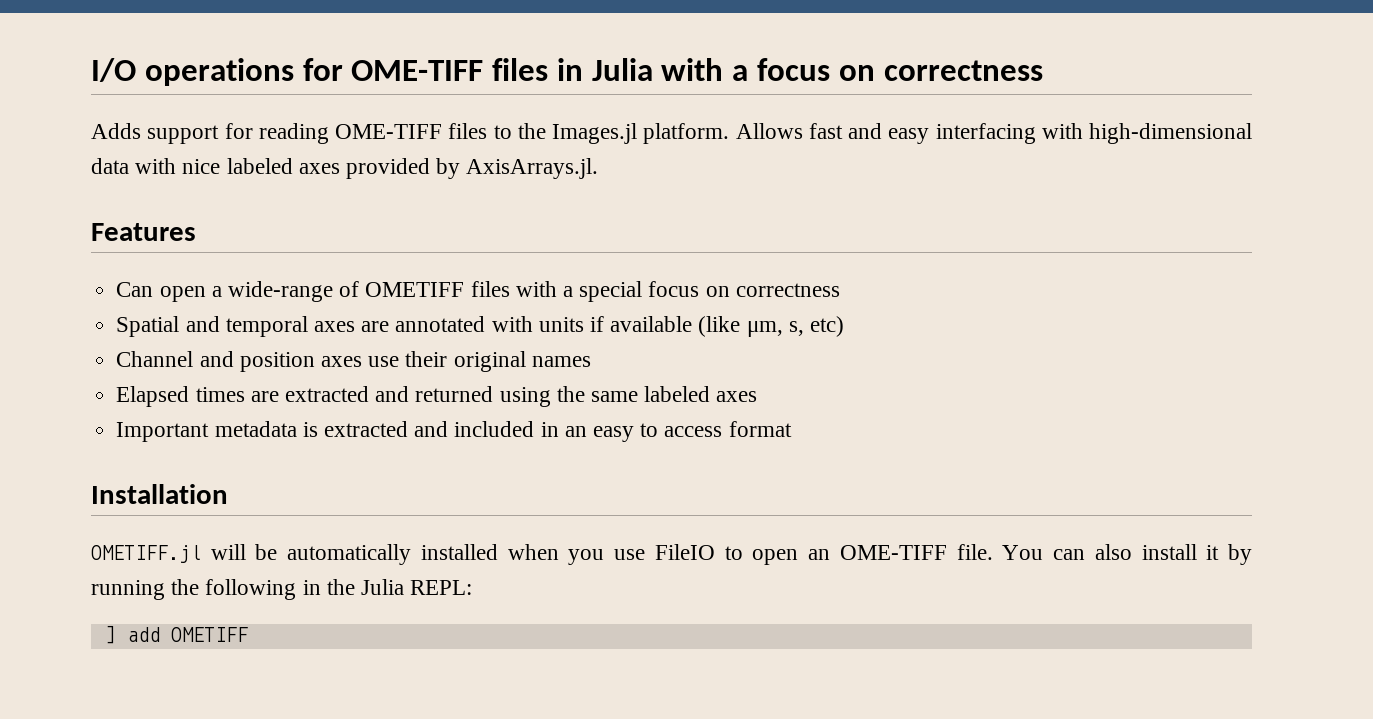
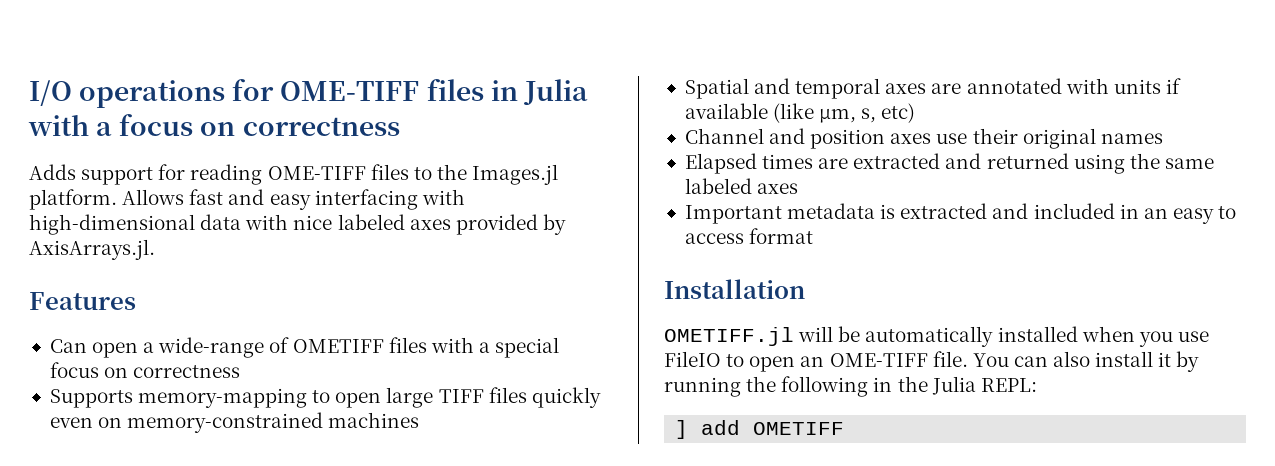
(840, 290) none -> [49,387,601,408] [49,412,420,433] // Supports memory-mapping to open large TIFF files quickly even on memory-constrained machines

